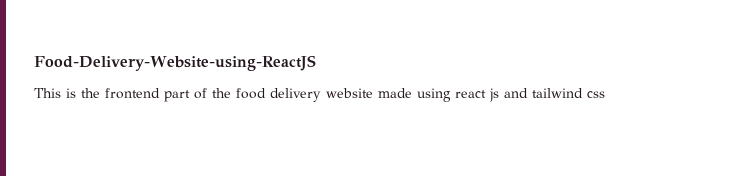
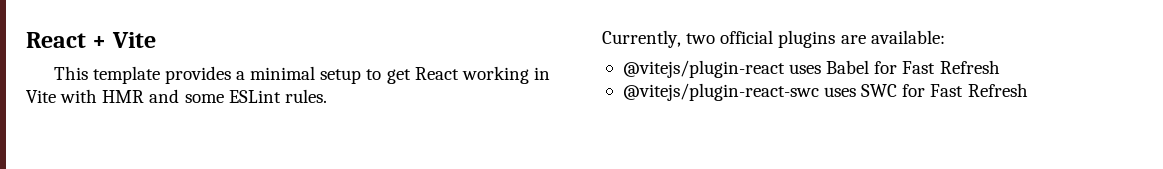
[34,55,316,71] [34,88,605,102] Food-Delivery-Website-using-ReactJS // This is the frontend part of the food delivery website made using react js and tailwind css -> [26,32,156,48] [53,66,550,84] [26,89,327,103] [602,30,945,48] [622,60,1000,78] [622,83,1028,101] React + Vite // This template provides a minimal setup to get React working in Vite with HMR and some ESLint rules. // Currently, two official plugins are available: // @vitejs/plugin-react uses Babel for Fast Refresh // @vitejs/plugin-react-swc uses SWC for Fast Refresh

